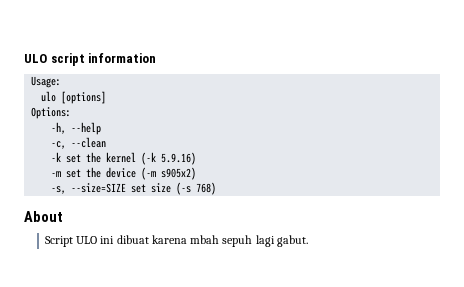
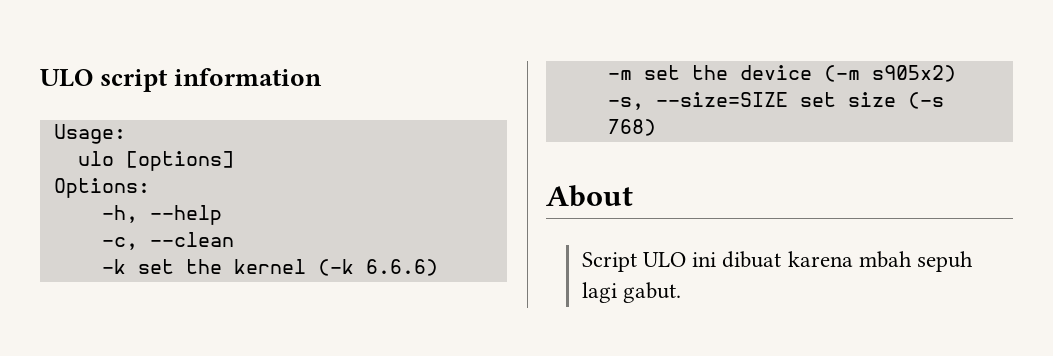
[161,152,197,165] 5.9.16) -> [365,259,438,276] 6.6.6)

